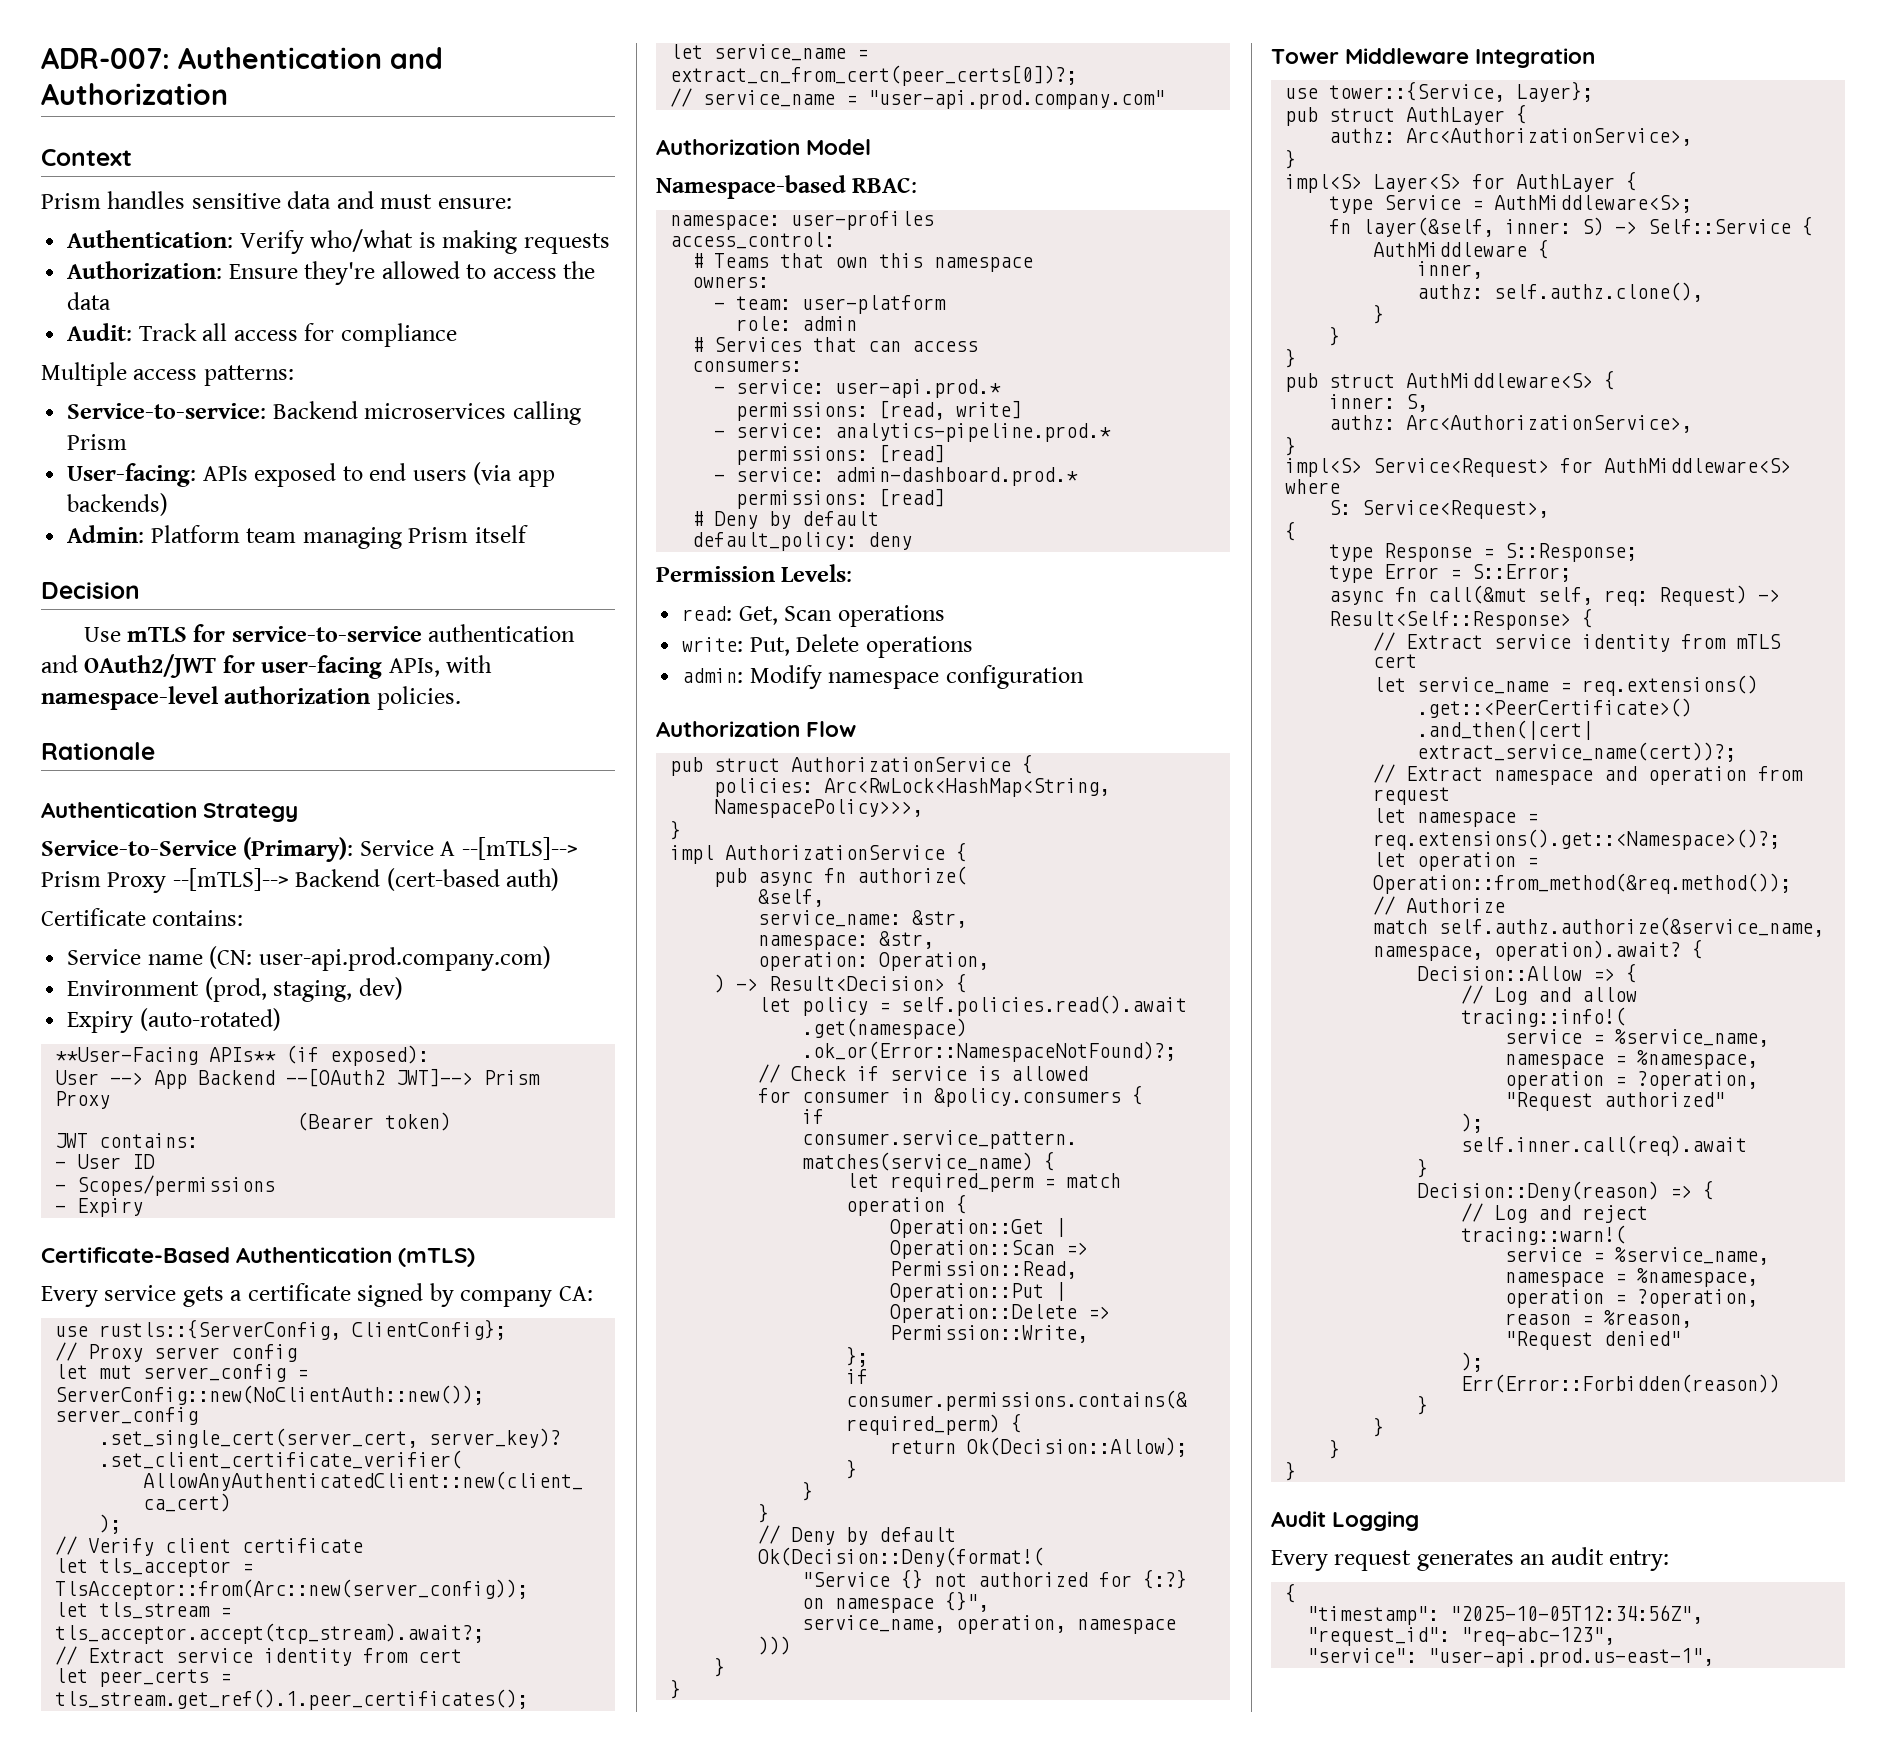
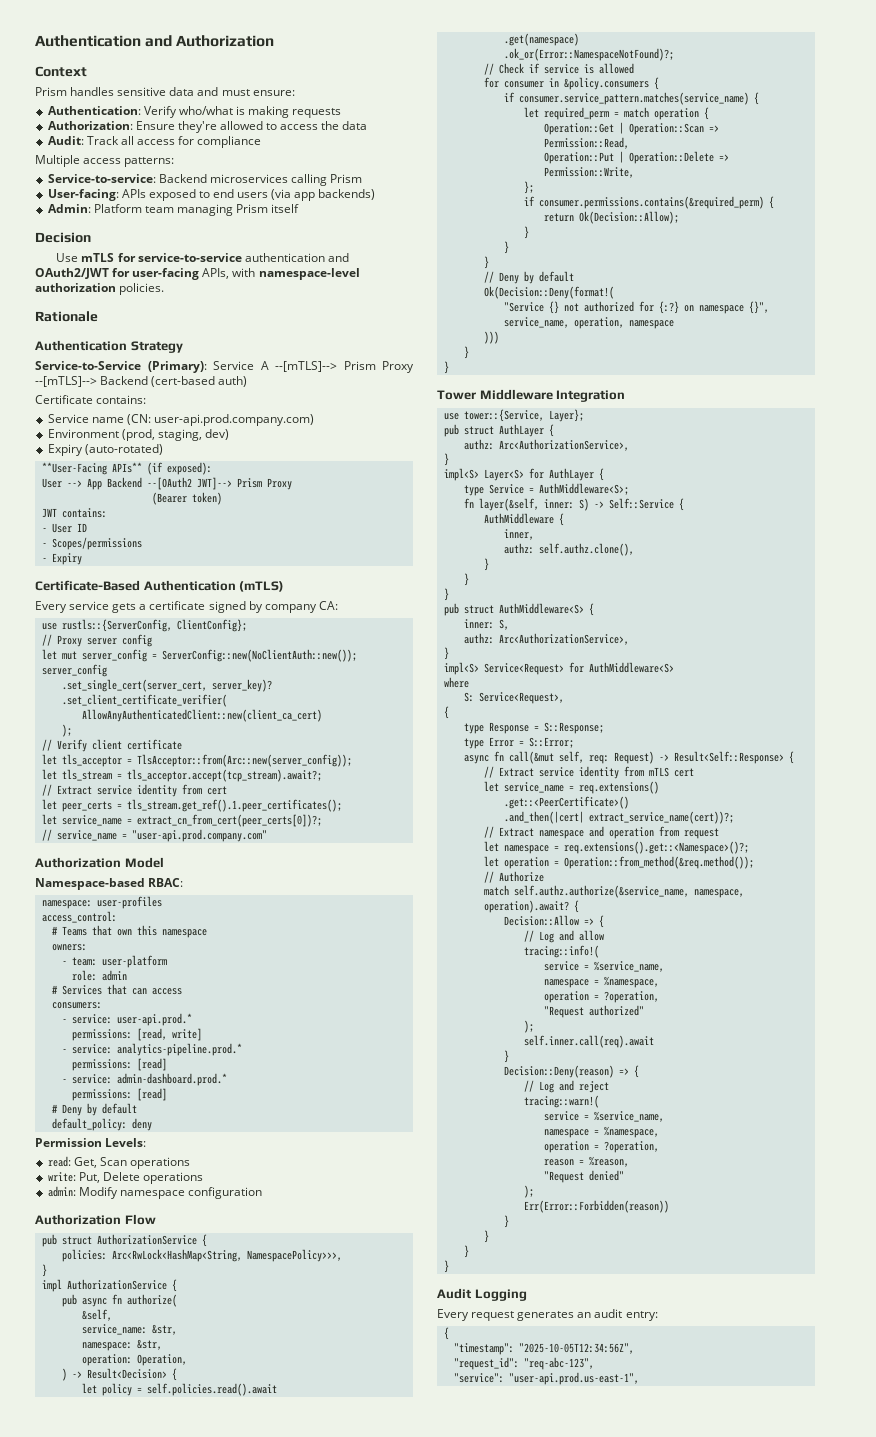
[41,47,170,69] ADR-007: -> (35, 41) none

